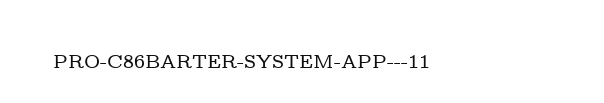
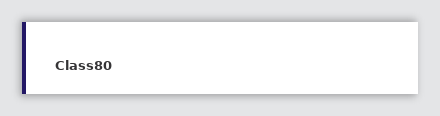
[53,55,430,68] PRO-C86BARTER-SYSTEM-APP---11 -> [55,60,112,70] Class80

